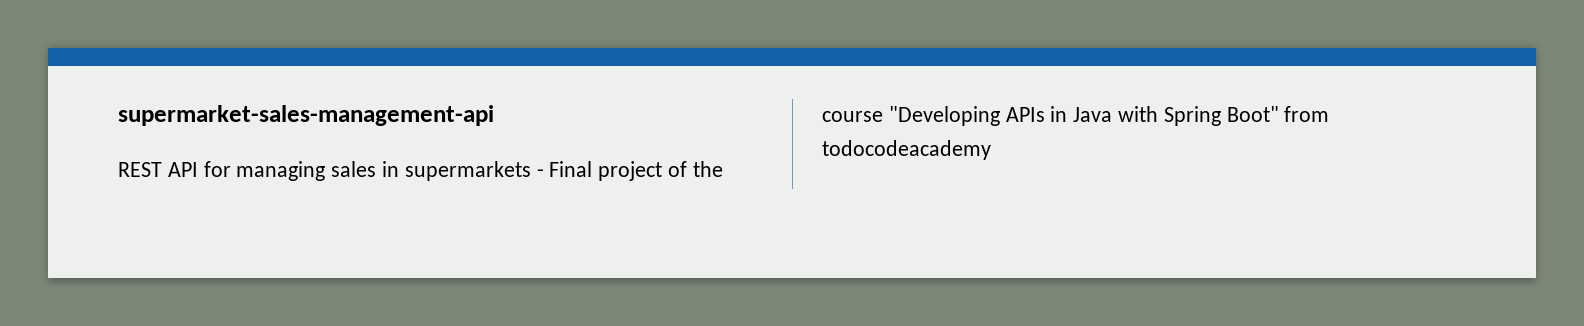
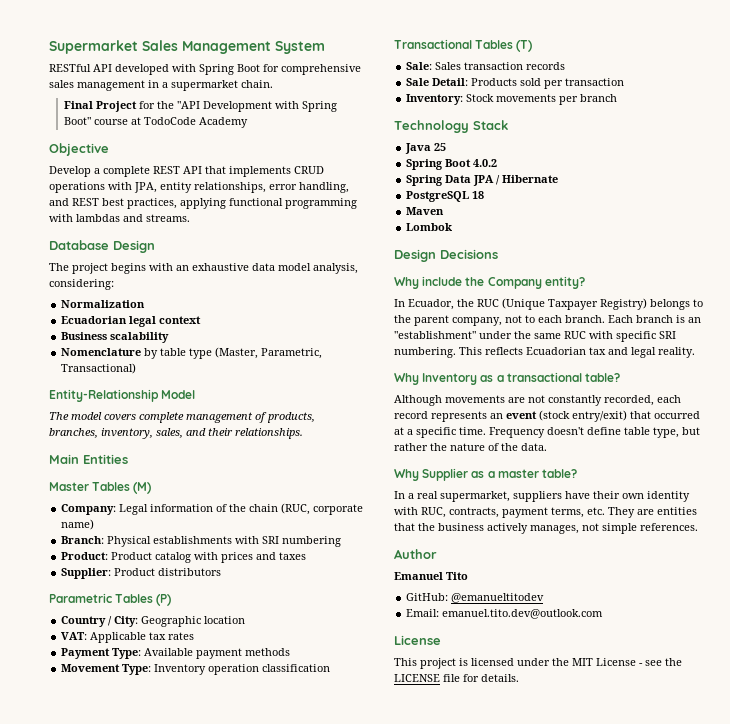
[118,105,494,126] [118,161,723,181] [822,106,1330,126] [822,140,991,160] supermarket-sales-management-api // REST API for managing sales in supermarkets - Final project of the course "Developing APIs in Java with Spring Boot" from todocodeacademy -> [49,40,325,54] [49,64,361,75] [49,80,273,91] [63,101,337,112] [63,117,248,128] [49,143,109,156] [49,166,324,177] [49,182,349,193] [49,198,357,209] [49,214,190,222] [49,240,155,253] [49,263,358,274] [49,279,114,290] [61,300,146,308] [61,316,202,327] [61,332,170,343] [61,347,323,359] [61,363,137,374] [49,389,196,402] [49,412,315,423] [49,428,303,439] [49,454,128,464] [49,482,152,494] [61,503,364,515] [61,519,95,530] [61,536,342,547] [61,552,307,563] [61,568,222,579] [49,593,172,606] [61,616,246,627] [61,632,195,643] [61,648,291,659] [61,664,331,675] [394,39,533,52] [406,62,566,70] [406,78,625,89] [406,94,618,105] [394,120,508,133] [405,143,447,154] [406,159,498,170] [406,175,559,186] [406,191,485,202] [406,207,445,215] [406,223,453,231] [394,249,498,262] [394,276,585,289] [394,298,703,310] [394,315,701,326] [394,331,676,342] [394,347,695,358] [394,372,621,385] [394,395,681,406] [394,410,700,422] [394,427,700,438] [394,443,547,451] [394,468,578,481] [394,491,690,502] [394,507,697,518] [394,523,698,534] [394,549,437,559] [394,572,468,580] [406,593,545,603] [406,609,604,619] [394,635,441,645] [394,658,682,669] [394,674,519,682] Supermarket Sales Management System // RESTful API developed with Spring Boot for comprehensive sales management in a supermarket chain. // Final Project for the "API Development with Spring Boot" course at TodoCode Academy // Objective // Develop a complete REST API that implements CRUD operations with JPA, entity relationships, error handling, and REST best practices, applying functional programming with lambdas and streams. // Database Design // The project begins with an exhaustive data model analysis, considering: // Normalization // Ecuadorian legal context // Business scalability // Nomenclature by table type (Master, Parametric, Transactional) // Entity-Relationship Model // The model covers complete management of products, branches, inventory, sales, and their relationships. // Main Entities // Master Tables (M) // Company: Legal information of the chain (RUC, corporate name) // Branch: Physical establishments with SRI numbering // Product: Product catalog with prices and taxes // Supplier: Product distributors // Parametric Tables (P) // Country / City: Geographic location // VAT: Applicable tax rates // Payment Type: Available payment methods // Movement Type: Inventory operation classification // Transactional Tables (T) // Sale: Sales transaction records // Sale Detail: Products sold per transaction // Inventory: Stock movements per branch // Technology Stack // Java 25 // Spring Boot 4.0.2 // Spring Data JPA / Hibernate // PostgreSQL 18 // Maven // Lombok // Design Decisions // Why include the Company entity? // In Ecuador, the RUC (Unique Taxpayer Registry) belongs to the parent company, not to each branch. Each branch is an "establishment" under the same RUC with specific SRI numbering. This reflects Ecuadorian tax and legal reality. // Why Inventory as a transactional table? // Although movements are not constantly recorded, each record represents an event (stock entry/exit) that occurred at a specific time. Frequency doesn't define table type, but rather the nature of the data. // Why Supplier as a master table? // In a real supermarket, suppliers have their own identity with RUC, contracts, payment terms, etc. They are entities that the business actively manages, not simple references. // Author // Emanuel Tito // GitHub: @emanueltitodev // Email: emanuel.tito.dev@outlook.com // License // This project is licensed under the MIT License - see the LICENSE file for details.

